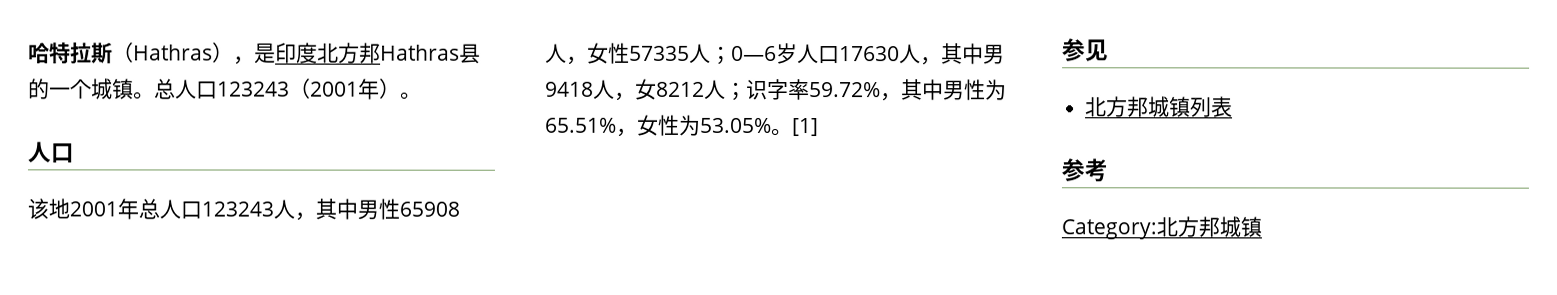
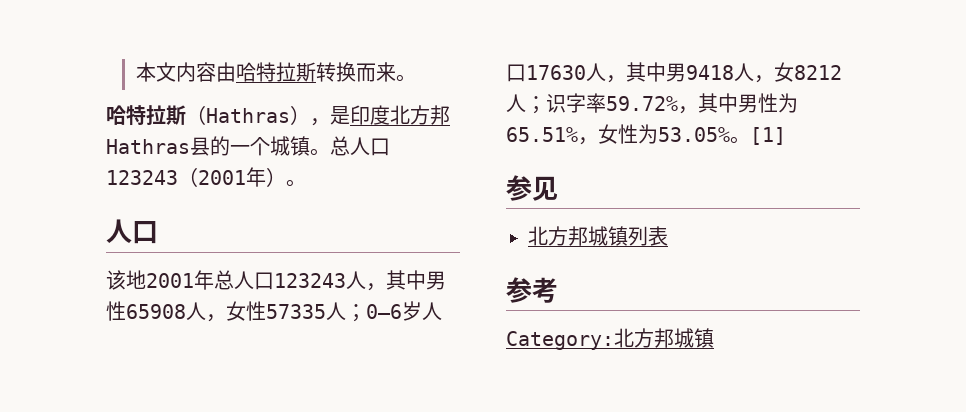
(28, 53) none -> [135,62,416,82] 本文内容由哈特拉斯转换而来。 //

